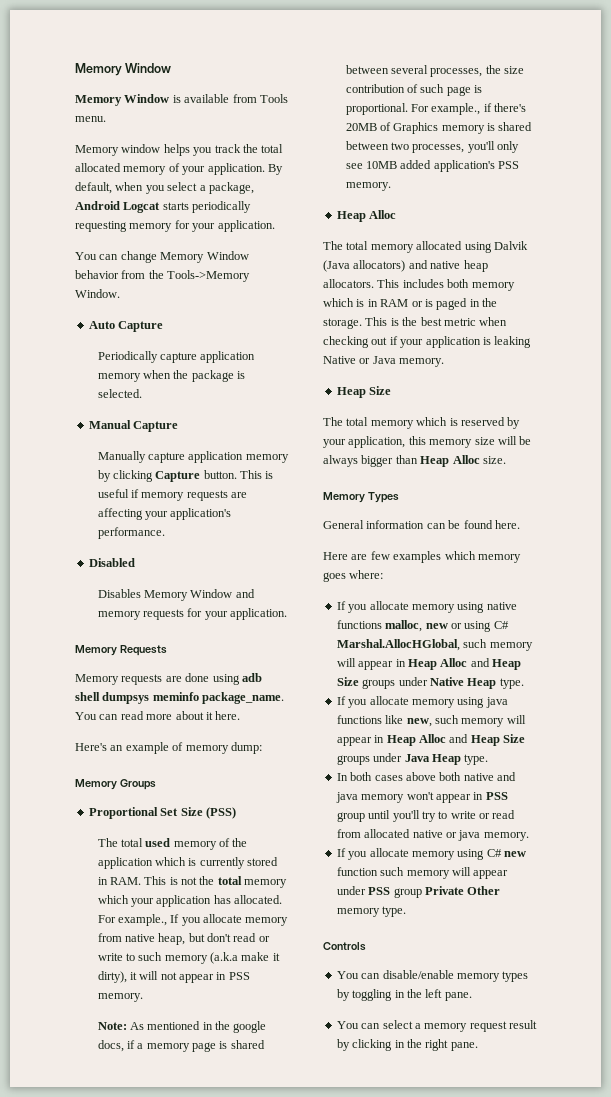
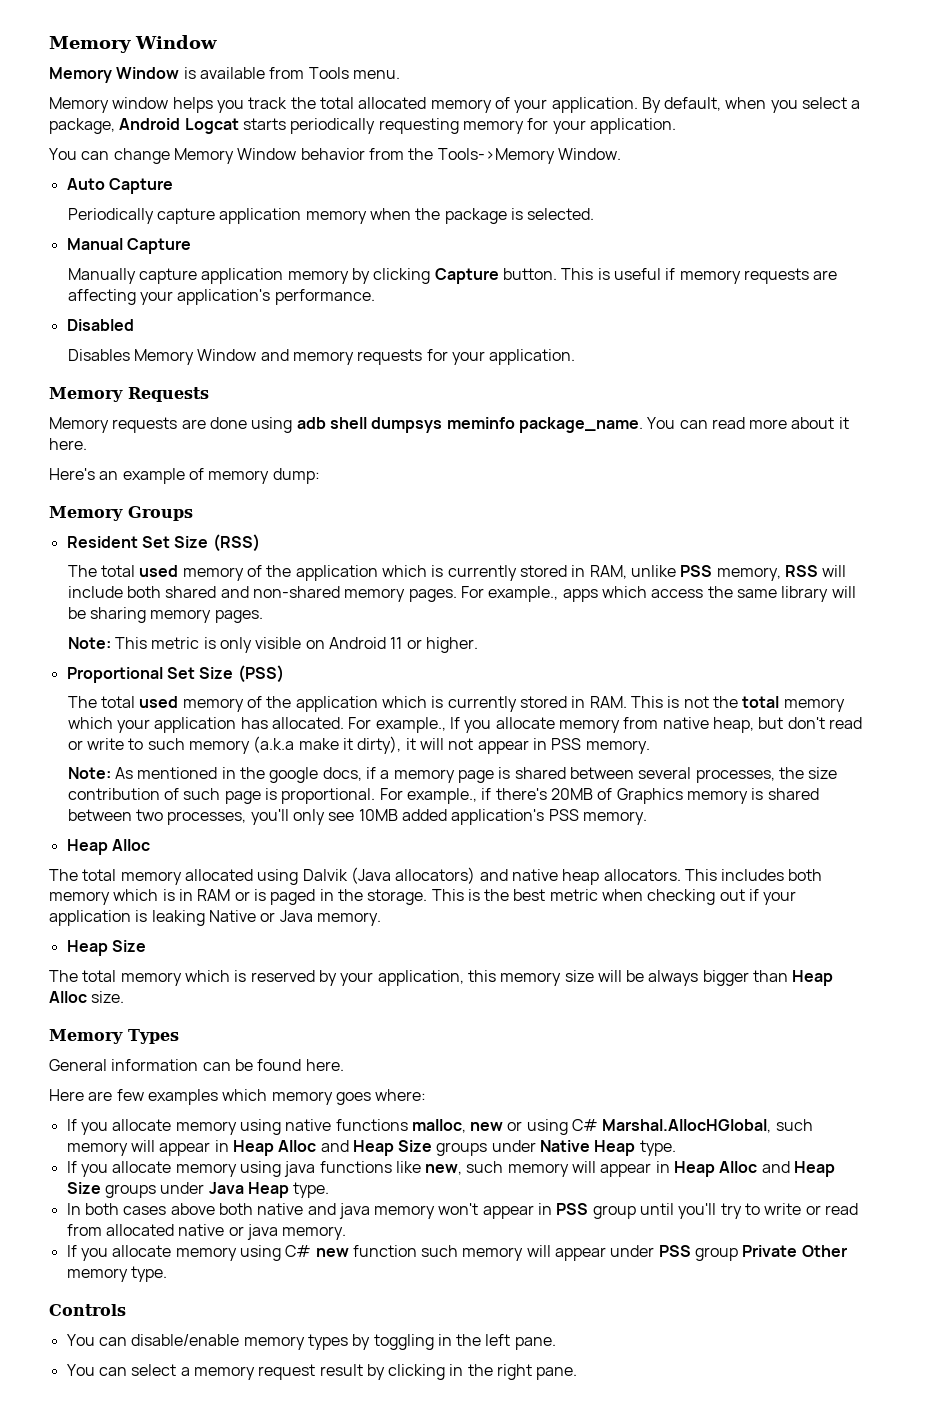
(156, 784) none -> [66,534,260,552] [67,565,847,581] [67,586,856,602] [67,607,263,623] [67,637,478,653] // Resident Set Size (RSS) // The total used memory of the application which is currently stored in RAM, unlike PSS memory, RSS will include both shared and non-shared memory pages. For example., apps which access the same library will be sharing memory pages. // Note: This metric is only visible on Android 11 or higher.

